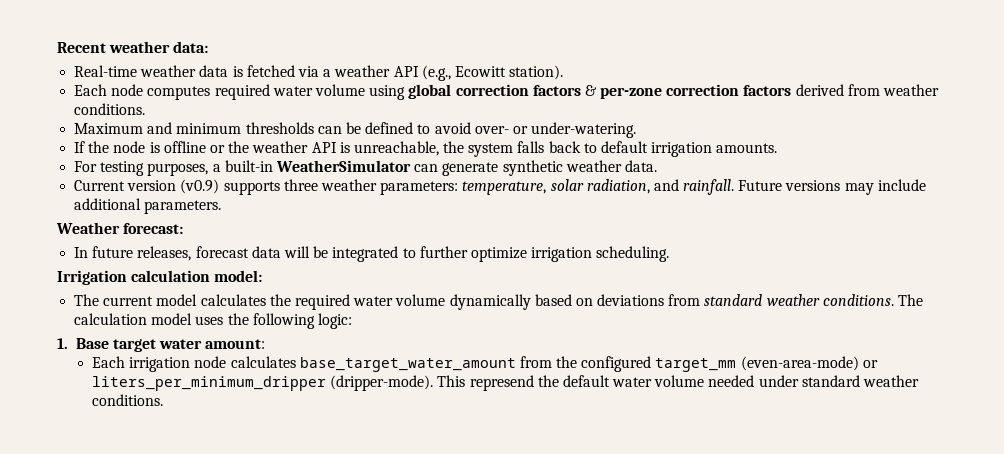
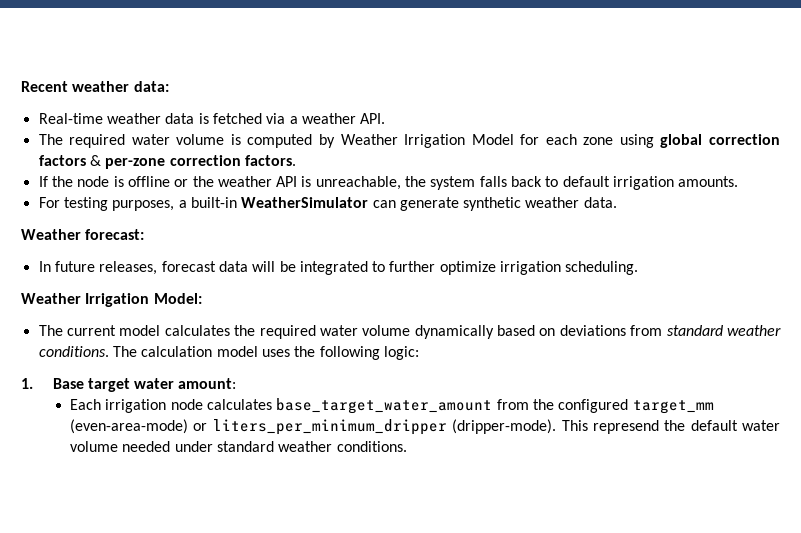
[393,65,564,81] [74,84,365,100] API (e.g., Ecowitt station). // Each node computes required water volume -> [360,113,386,124] [38,134,614,148] API. // The required water volume is computed by Weather Irrigation Model for each zone
[743,84,940,96] [74,103,146,115] [74,122,637,138] factors derived from weather conditions. // Maximum and minimum thresholds can be defined to avoid over- or under-watering. -> [244,155,296,166] factors.
[74,179,926,195] [74,198,222,214] // Current version (v0.9) supports three weather parameters: temperature, solar radiation, and rainfall. Future versions may include additional parameters. -> (617, 202) none
[57,270,263,285] Irrigation calculation model: -> [21,293,202,307] Weather Irrigation Model:

